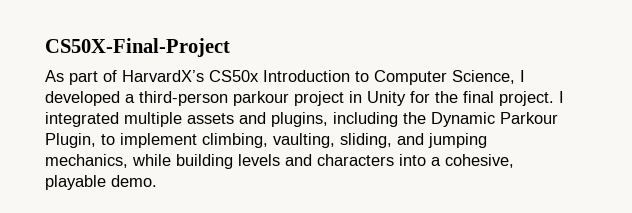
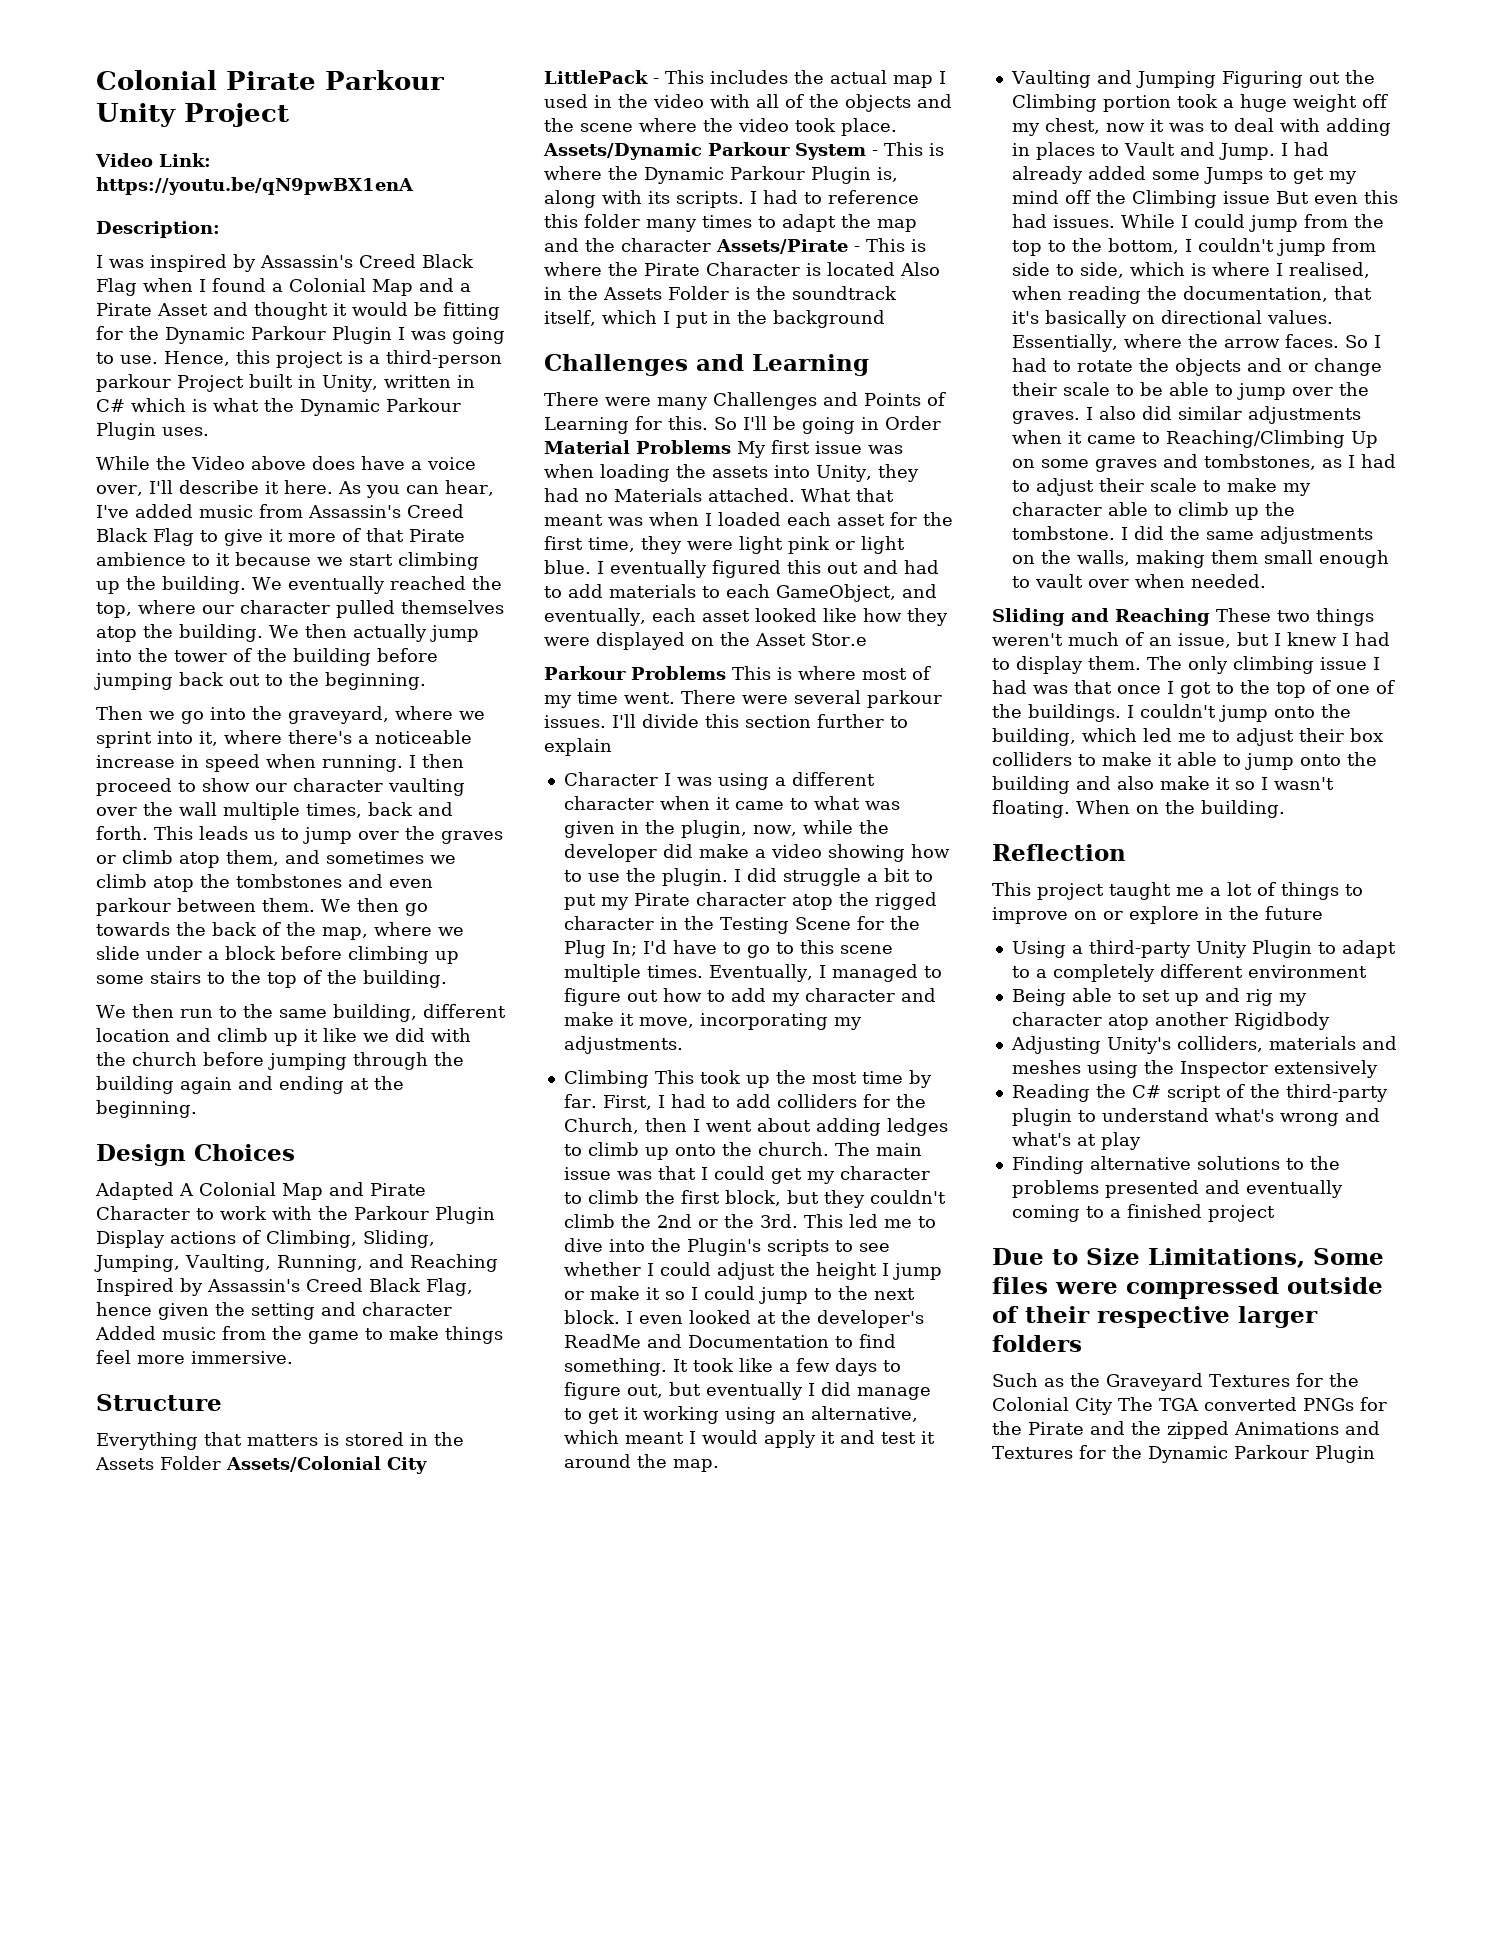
[45,38,230,57] [45,70,525,85] [45,91,564,106] [45,112,558,127] [45,133,487,148] [45,154,514,169] [45,175,157,190] CS50X-Final-Project // As part of HarvardX’s CS50x Introduction to Computer Science, I developed a third-person parkour project in Unity for the final project. I integrated multiple assets and plugins, including the Dynamic Parkour Plugin, to implement climbing, vaulting, sliding, and jumping mechanics, while building levels and characters into a cohesive, playable demo. -> [96,70,444,90] [96,103,289,127] [95,153,211,167] [96,177,414,195] [96,221,220,238] [96,254,474,272] [96,278,471,296] [96,302,500,320] [96,326,505,344] [96,350,502,368] [96,374,475,392] [96,398,461,416] [96,422,209,440] [96,456,476,470] [96,480,494,498] [96,504,464,518] [96,528,465,546] [96,552,479,570] [96,576,502,594] [96,600,504,618] [96,624,479,642] [96,648,438,666] [94,672,426,690] [96,706,485,724] [96,730,472,748] [96,754,464,772] [96,778,465,796] [96,802,453,820] [96,826,503,844] [96,850,456,868] [96,874,433,892] [96,898,428,916] [96,922,464,940] [96,946,459,964] [96,970,447,988] [96,1004,506,1022] [96,1028,471,1046] [96,1052,464,1070] [96,1076,404,1094] [96,1100,197,1118] [96,1144,295,1166] [95,1182,426,1200] [96,1206,495,1224] [96,1230,435,1248] [94,1254,498,1272] [96,1278,473,1296] [96,1302,452,1320] [95,1326,503,1344] [96,1350,293,1364] [96,1394,222,1411] [96,1432,464,1450] [95,1456,427,1474] [544,70,946,88] [544,94,952,112] [544,118,897,136] [543,142,944,160] [544,166,898,184] [544,190,919,208] [544,214,917,232] [544,238,926,254] [544,262,940,276] [544,286,897,300] [544,310,885,328] [544,354,869,376] [544,392,946,410] [544,416,941,434] [544,440,903,458] [544,464,919,482] [544,488,894,502] [544,512,953,526] [544,536,905,554] [544,560,939,578] [544,584,937,602] [544,608,948,626] [544,632,867,650] [544,666,931,680] [544,690,942,708] [544,714,908,728] [544,738,612,756] [563,772,875,790] [563,796,900,810] [563,820,889,838] [563,844,950,862] [563,868,933,886] [563,892,937,910] [563,916,920,934] [563,940,893,958] [563,964,942,982] [563,988,936,1006] [563,1012,862,1030] [563,1036,683,1054] [563,1070,932,1088] [563,1094,926,1110] [563,1118,948,1136] [563,1142,922,1160] [563,1166,930,1184] [563,1190,946,1208] [563,1214,936,1228] [563,1238,890,1256] [563,1262,942,1280] [563,1286,915,1304] [563,1310,924,1328] [563,1334,896,1348] [563,1358,901,1376] [563,1382,931,1400] [563,1406,918,1424] [563,1430,935,1448] [563,1454,719,1472] [1010,70,1375,88] [1011,94,1388,112] [1011,118,1391,136] [1011,142,1329,160] [1011,166,1357,184] [1011,190,1398,208] [1011,214,1384,232] [1011,238,1376,256] [1011,262,1370,278] [1011,286,1372,304] [1011,310,1333,328] [1011,334,1381,352] [1011,358,1382,376] [1011,382,1369,400] [1011,406,1361,424] [1011,430,1378,448] [1011,454,1396,472] [1011,478,1311,496] [1011,502,1295,520] [1011,526,1373,544] [1011,550,1389,568] [1011,574,1266,588] [992,608,1374,626] [992,632,1390,648] [992,656,1380,674] [992,680,1395,698] [992,704,1351,722] [992,728,1383,746] [992,752,1377,770] [992,776,1334,794] [992,800,1285,818] [992,844,1126,861] [992,882,1363,900] [992,906,1323,924] [1011,940,1396,958] [1011,964,1367,982] [1011,988,1307,1006] [1011,1012,1330,1030] [1010,1036,1397,1054] [1011,1060,1378,1078] [1011,1084,1388,1102] [1011,1108,1380,1126] [1011,1132,1141,1150] [1011,1156,1340,1174] [1011,1180,1343,1198] [1011,1204,1275,1222] [992,1248,1384,1268] [992,1277,1383,1299] [992,1306,1318,1328] [992,1335,1082,1352] [992,1373,1359,1391] [992,1397,1387,1415] [992,1421,1380,1439] [992,1445,1375,1463] Colonial Pirate Parkour Unity Project // Video Link: https://youtu.be/qN9pwBX1enA // Description: // I was inspired by Assassin's Creed Black Flag when I found a Colonial Map and a Pirate Asset and thought it would be fitting for the Dynamic Parkour Plugin I was going to use. Hence, this project is a third-person parkour Project built in Unity, written in C# which is what the Dynamic Parkour Plugin uses. // While the Video above does have a voice over, I'll describe it here. As you can hear, I've added music from Assassin's Creed Black Flag to give it more of that Pirate ambience to it because we start climbing up the building. We eventually reached the top, where our character pulled themselves atop the building. We then actually jump into the tower of the building before jumping back out to the beginning. // Then we go into the graveyard, where we sprint into it, where there's a noticeable increase in speed when running. I then proceed to show our character vaulting over the wall multiple times, back and forth. This leads us to jump over the graves or climb atop them, and sometimes we climb atop the tombstones and even parkour between them. We then go towards the back of the map, where we slide under a block before climbing up some stairs to the top of the building. // We then run to the same building, different location and climb up it like we did with the church before jumping through the building again and ending at the beginning. // Design Choices // Adapted A Colonial Map and Pirate Character to work with the Parkour Plugin Display actions of Climbing, Sliding, Jumping, Vaulting, Running, and Reaching Inspired by Assassin's Creed Black Flag, hence given the setting and character Added music from the game to make things feel more immersive. // Structure // Everything that matters is stored in the Assets Folder Assets/Colonial City LittlePack - This includes the actual map I used in the video with all of the objects and the scene where the video took place. Assets/Dynamic Parkour System - This is where the Dynamic Parkour Plugin is, along with its scripts. I had to reference this folder many times to adapt the map and the character Assets/Pirate - This is where the Pirate Character is located Also in the Assets Folder is the soundtrack itself, which I put in the background // Challenges and Learning // There were many Challenges and Points of Learning for this. So I'll be going in Order Material Problems My first issue was when loading the assets into Unity, they had no Materials attached. What that meant was when I loaded each asset for the first time, they were light pink or light blue. I eventually figured this out and had to add materials to each GameObject, and eventually, each asset looked like how they were displayed on the Asset Stor.e // Parkour Problems This is where most of my time went. There were several parkour issues. I'll divide this section further to explain // Character I was using a different character when it came to what was given in the plugin, now, while the developer did make a video showing how to use the plugin. I did struggle a bit to put my Pirate character atop the rigged character in the Testing Scene for the Plug In; I'd have to go to this scene multiple times. Eventually, I managed to figure out how to add my character and make it move, incorporating my adjustments. // Climbing This took up the most time by far. First, I had to add colliders for the Church, then I went about adding ledges to climb up onto the church. The main issue was that I could get my character to climb the first block, but they couldn't climb the 2nd or the 3rd. This led me to dive into the Plugin's scripts to see whether I could adjust the height I jump or make it so I could jump to the next block. I even looked at the developer's ReadMe and Documentation to find something. It took like a few days to figure out, but eventually I did manage to get it working using an alternative, which meant I would apply it and test it around the map. // Vaulting and Jumping Figuring out the Climbing portion took a huge weight off my chest, now it was to deal with adding in places to Vault and Jump. I had already added some Jumps to get my mind off the Climbing issue But even this had issues. While I could jump from the top to the bottom, I couldn't jump from side to side, which is where I realised, when reading the documentation, that it's basically on directional values. Essentially, where the arrow faces. So I had to rotate the objects and or change their scale to be able to jump over the graves. I also did similar adjustments when it came to Reaching/Climbing Up on some graves and tombstones, as I had to adjust their scale to make my character able to climb up the tombstone. I did the same adjustments on the walls, making them small enough to vault over when needed. // Sliding and Reaching These two things weren't much of an issue, but I knew I had to display them. The only climbing issue I had was that once I got to the top of one of the buildings. I couldn't jump onto the building, which led me to adjust their box colliders to make it able to jump onto the building and also make it so I wasn't floating. When on the building. // Reflection // This project taught me a lot of things to improve on or explore in the future // Using a third-party Unity Plugin to adapt to a completely different environment // Being able to set up and rig my character atop another Rigidbody // Adjusting Unity's colliders, materials and meshes using the Inspector extensively // Reading the C# script of the third-party plugin to understand what's wrong and what's at play // Finding alternative solutions to the problems presented and eventually coming to a finished project // Due to Size Limitations, Some files were compressed outside of their respective larger folders // Such as the Graveyard Textures for the Colonial City The TGA converted PNGs for the Pirate and the zipped Animations and Textures for the Dynamic Parkour Plugin

